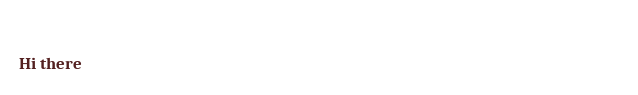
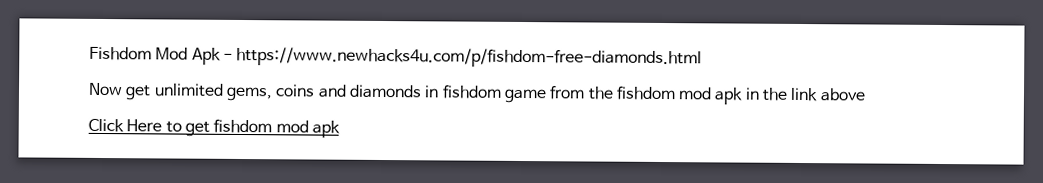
[19,57,83,69] Hi there -> [89,46,703,69] [88,82,866,105] [88,118,340,138] Fishdom Mod Apk - https://www.newhacks4u.com/p/fishdom-free-diamonds.html // Now get unlimited gems, coins and diamonds in fishdom game from the fishdom mod apk in the link above // Click Here to get fishdom mod apk

